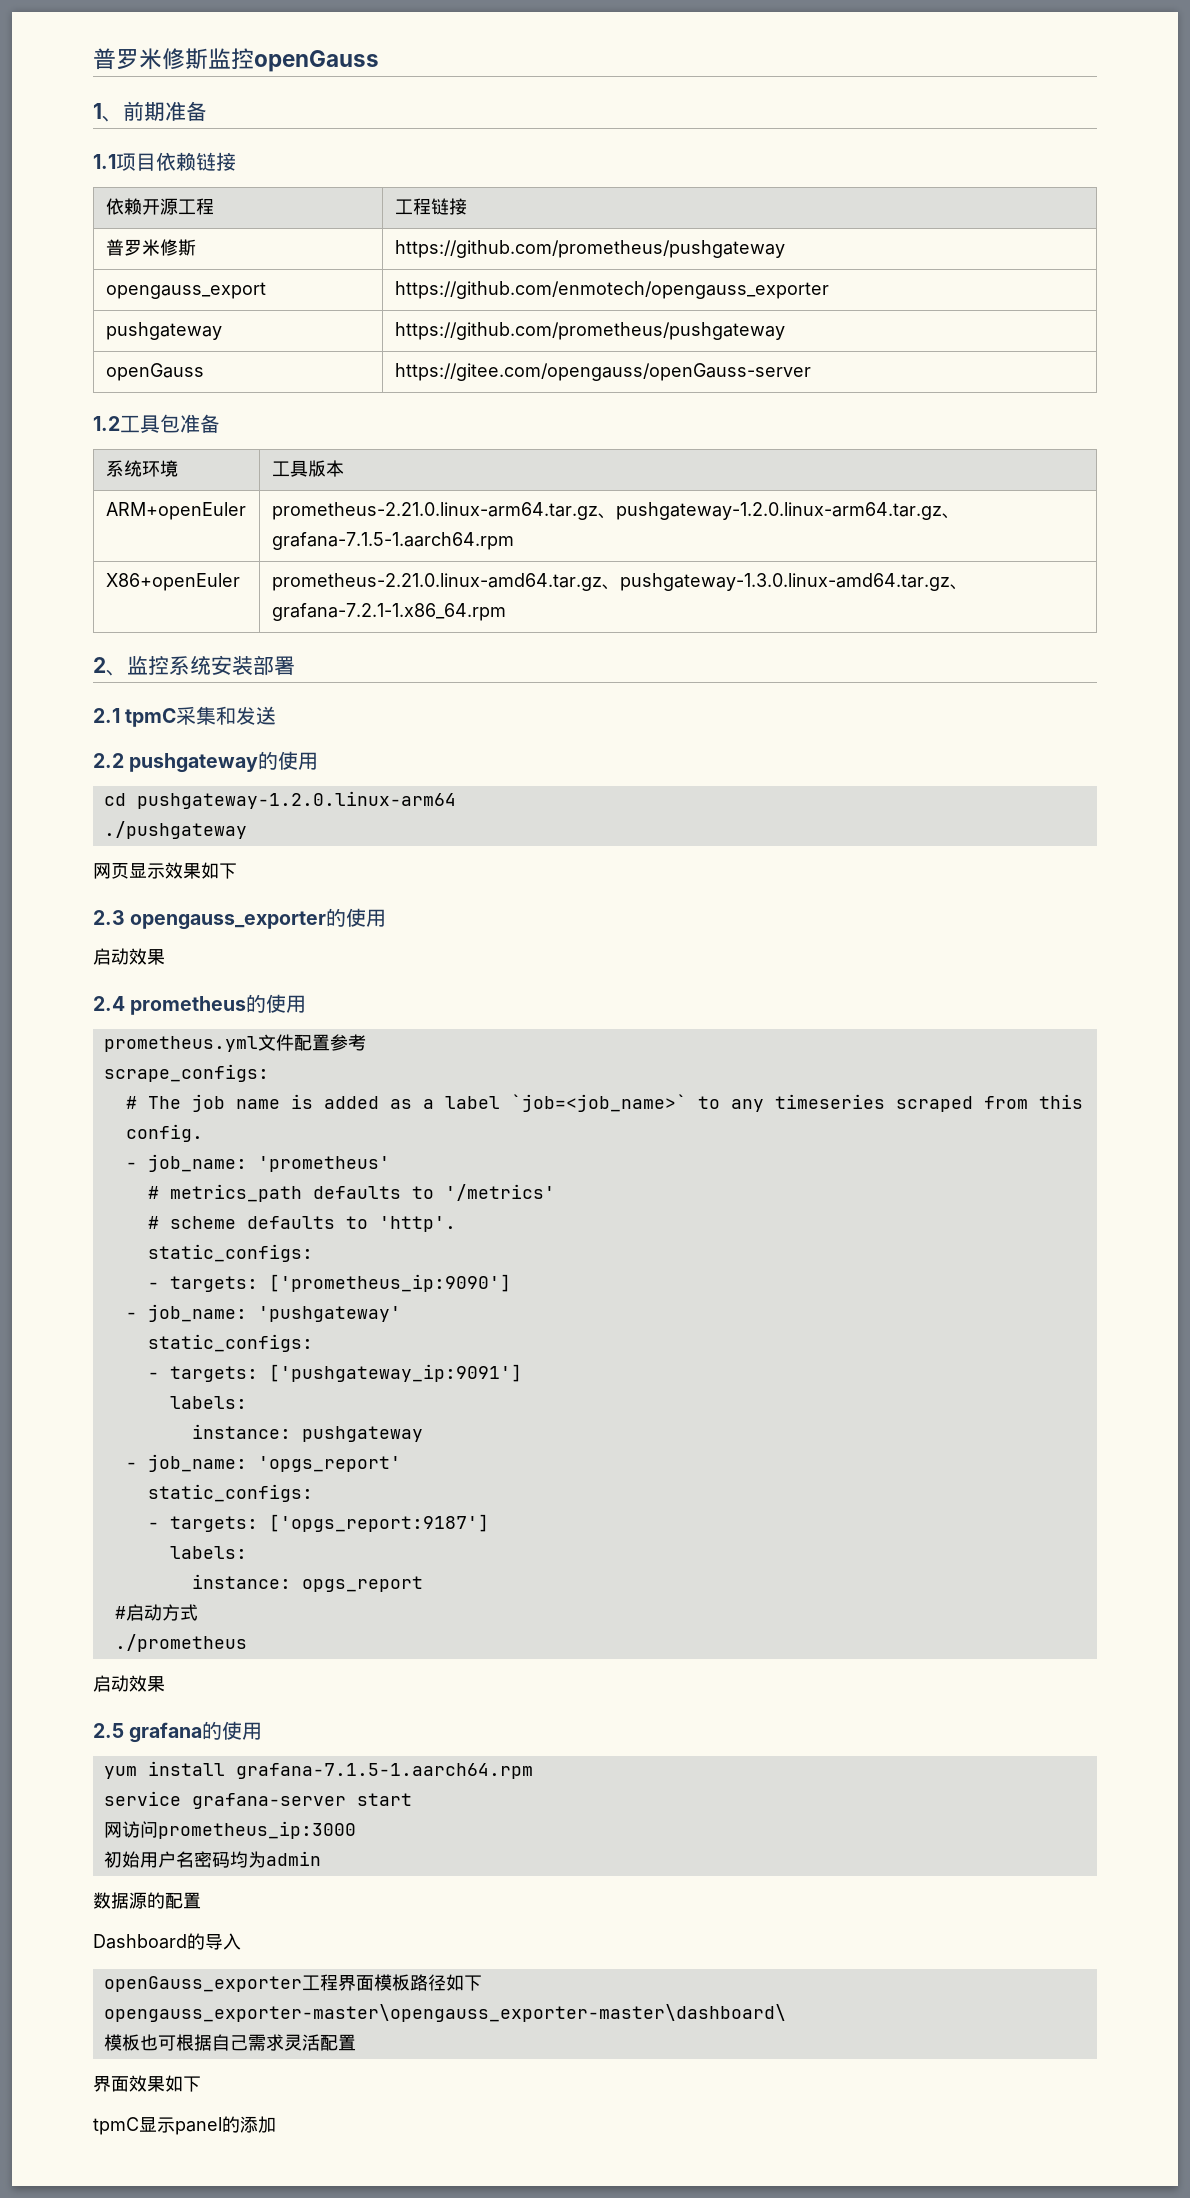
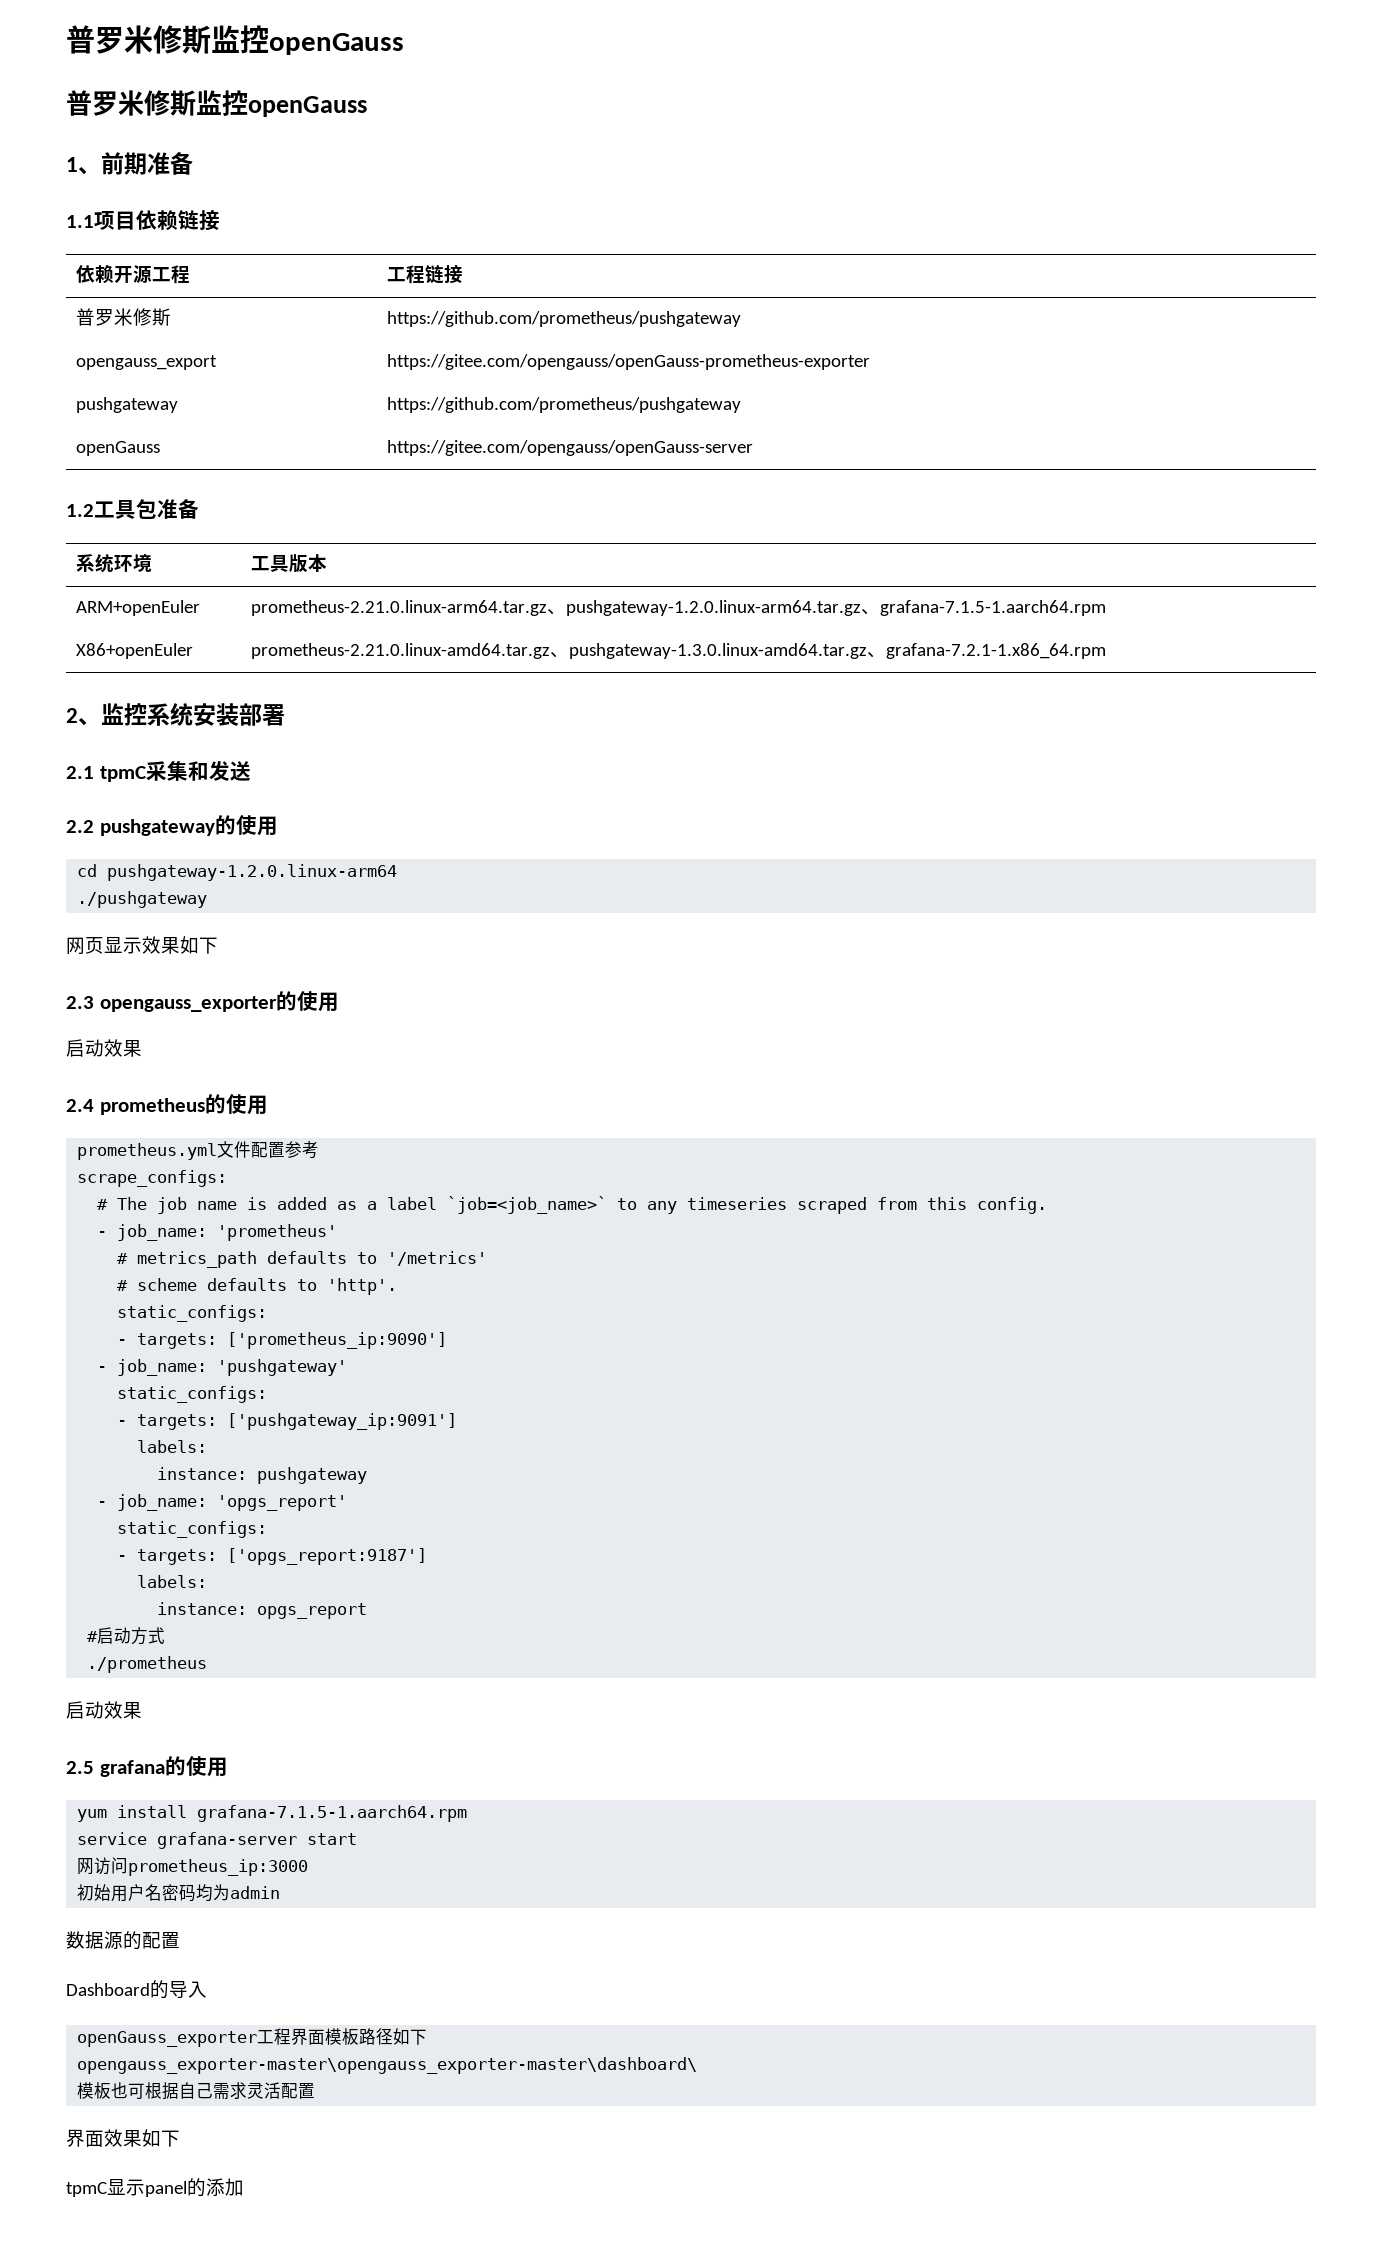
[93,48,379,72] 普罗米修斯监控openGauss -> [66,25,404,55] [66,90,367,117] 普罗米修斯监控openGauss // 普罗米修斯监控openGauss
[394,281,829,299] https://github.com/enmotech/opengauss_exporter -> [387,354,871,370] https://gitee.com/opengauss/openGauss-prometheus-exporter

